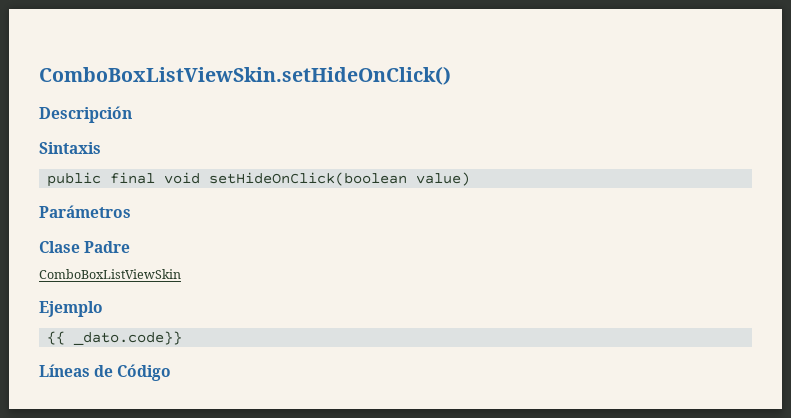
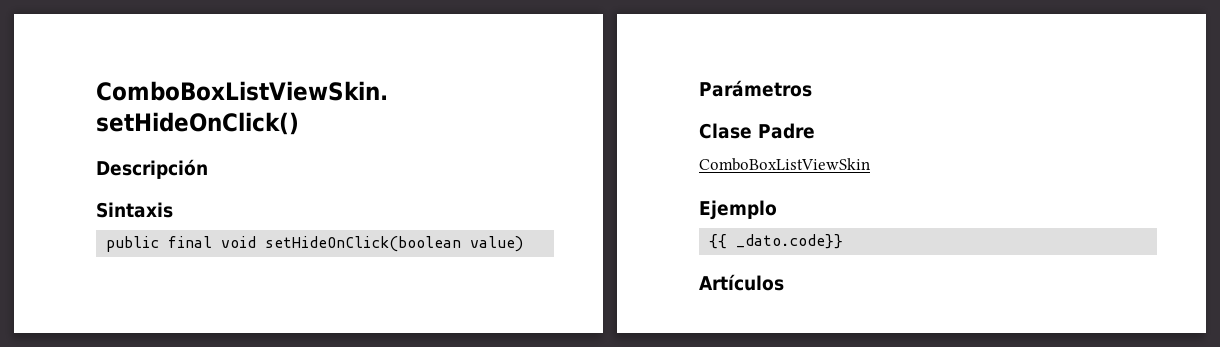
[39,364,172,381] Líneas de Código -> [699,274,784,291] Artículos

